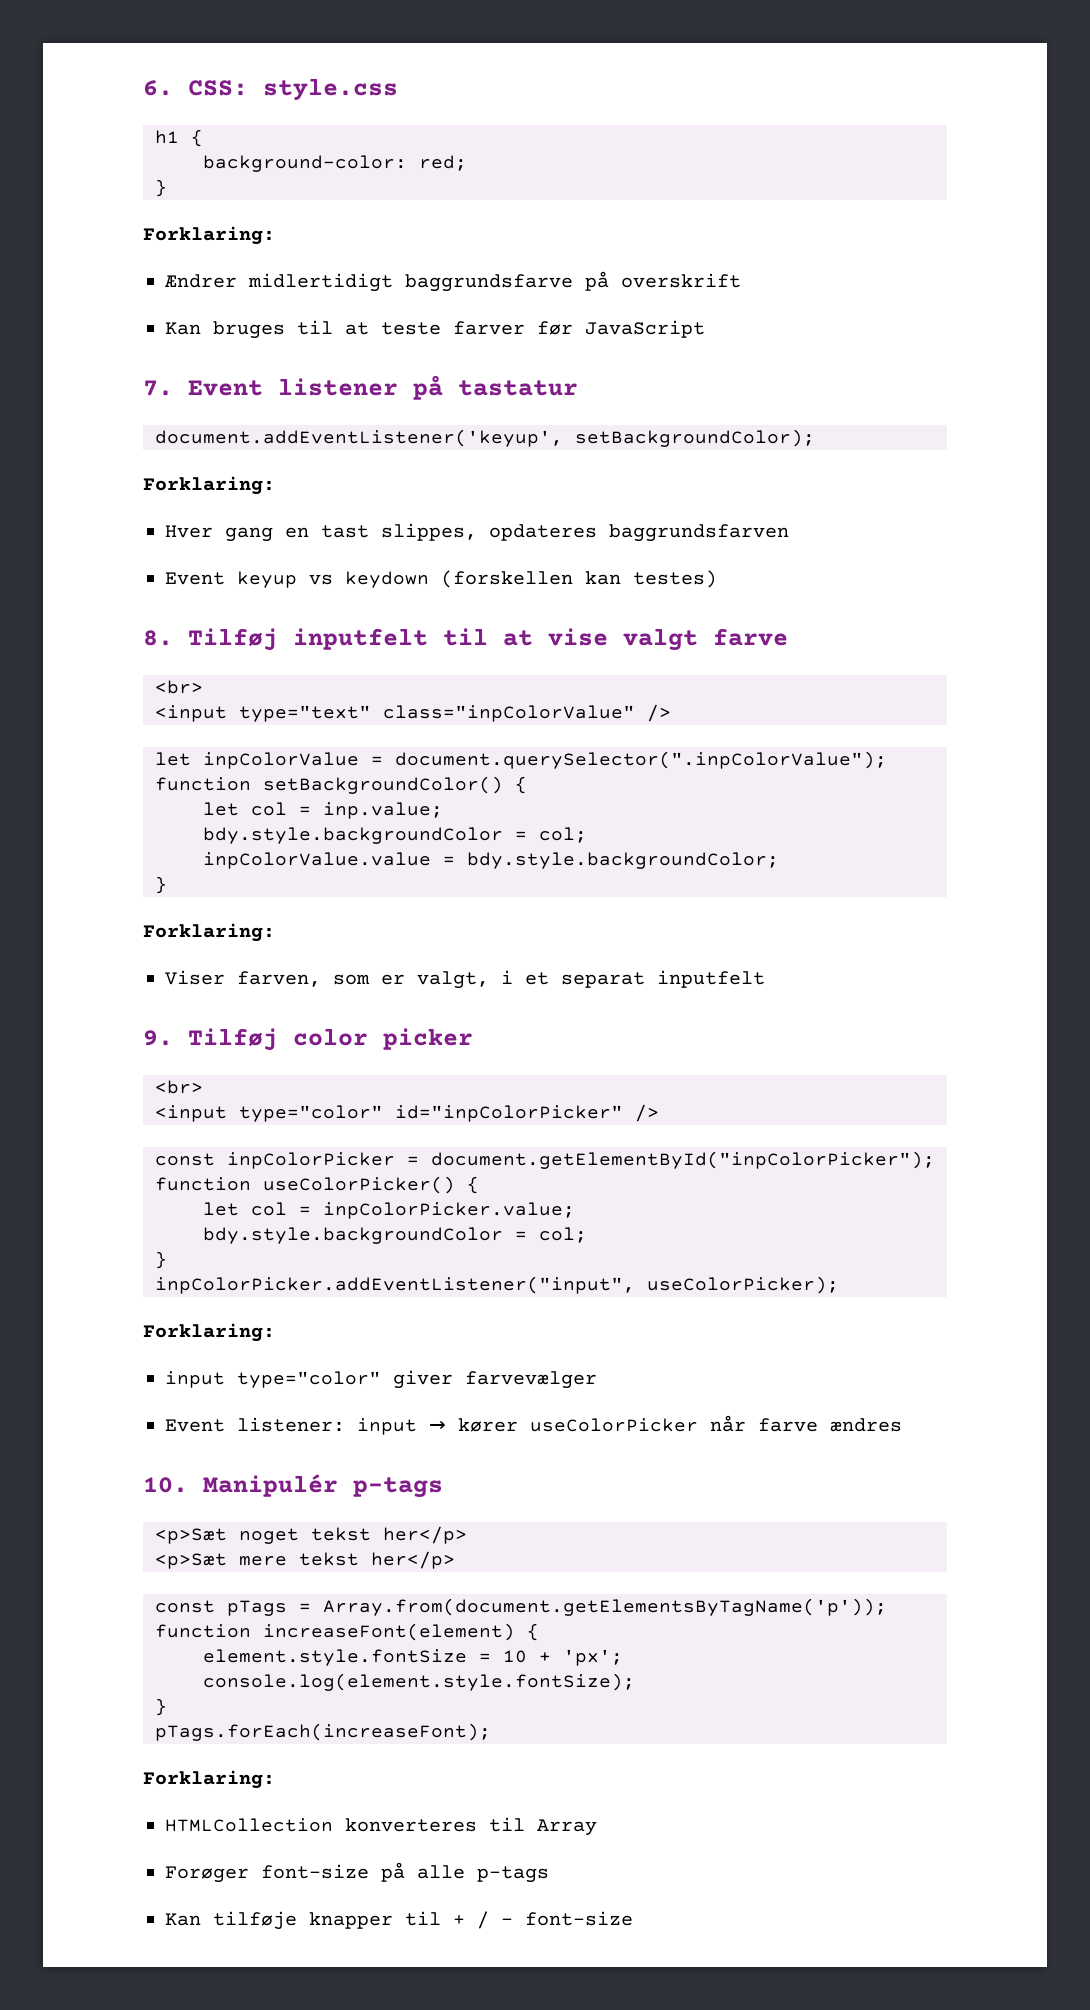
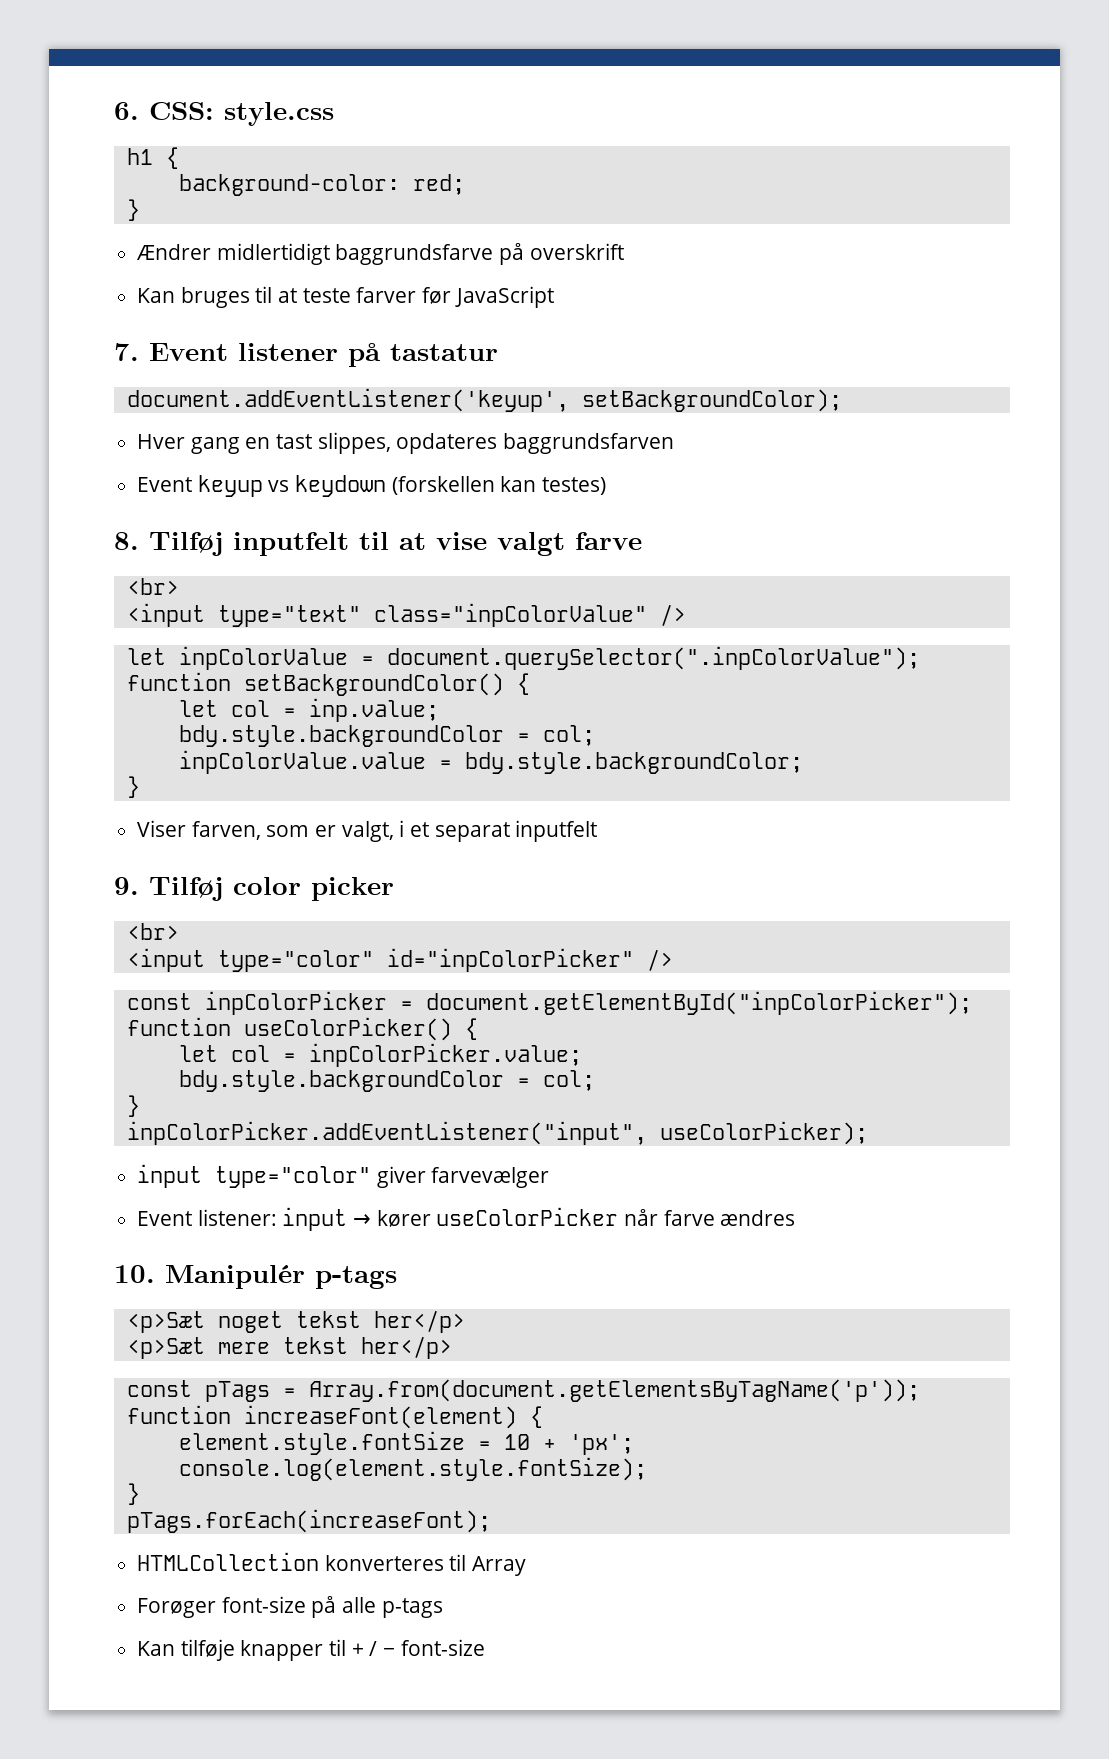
[143,226,275,245] // Forklaring: -> (140, 210) none
[143,476,275,495] // Forklaring: -> (842, 400) none
[143,923,275,942] // Forklaring: -> (140, 787) none
[143,1323,275,1342] // Forklaring: -> (868, 1133) none
[143,1770,275,1789] // Forklaring: -> (491, 1521) none

